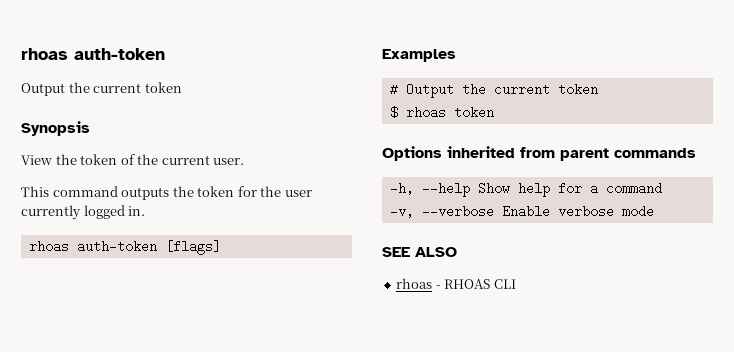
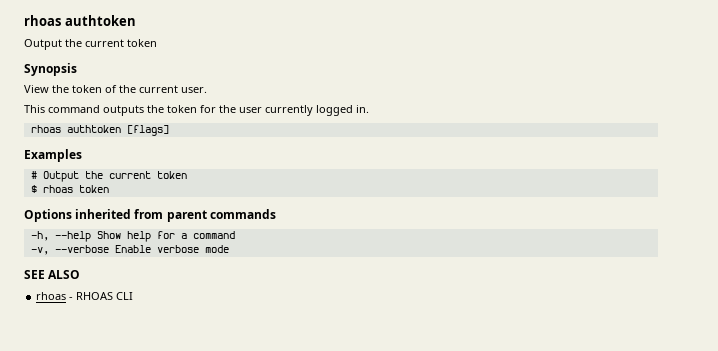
[21,48,165,60] rhoas auth-token -> [24,15,136,26] rhoas authtoken
[76,240,157,253] auth-token -> [66,125,121,133] authtoken

